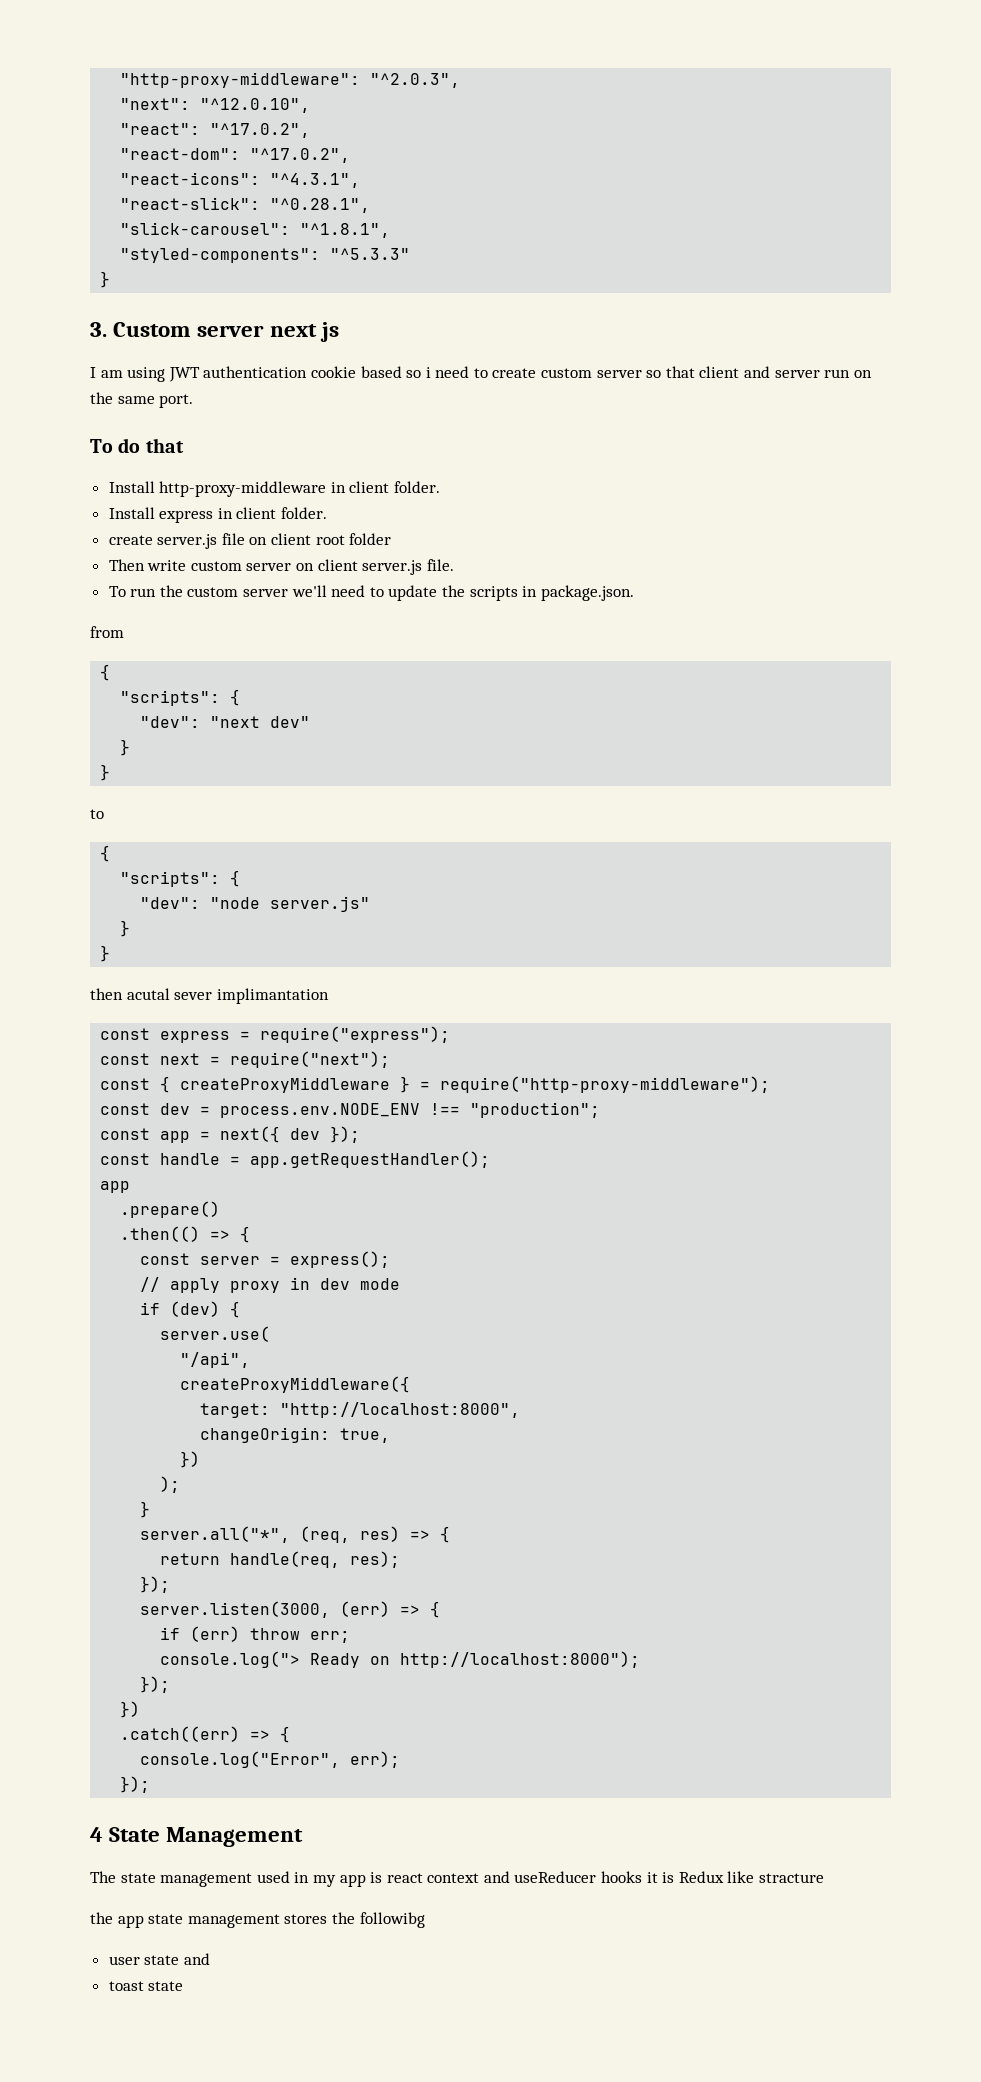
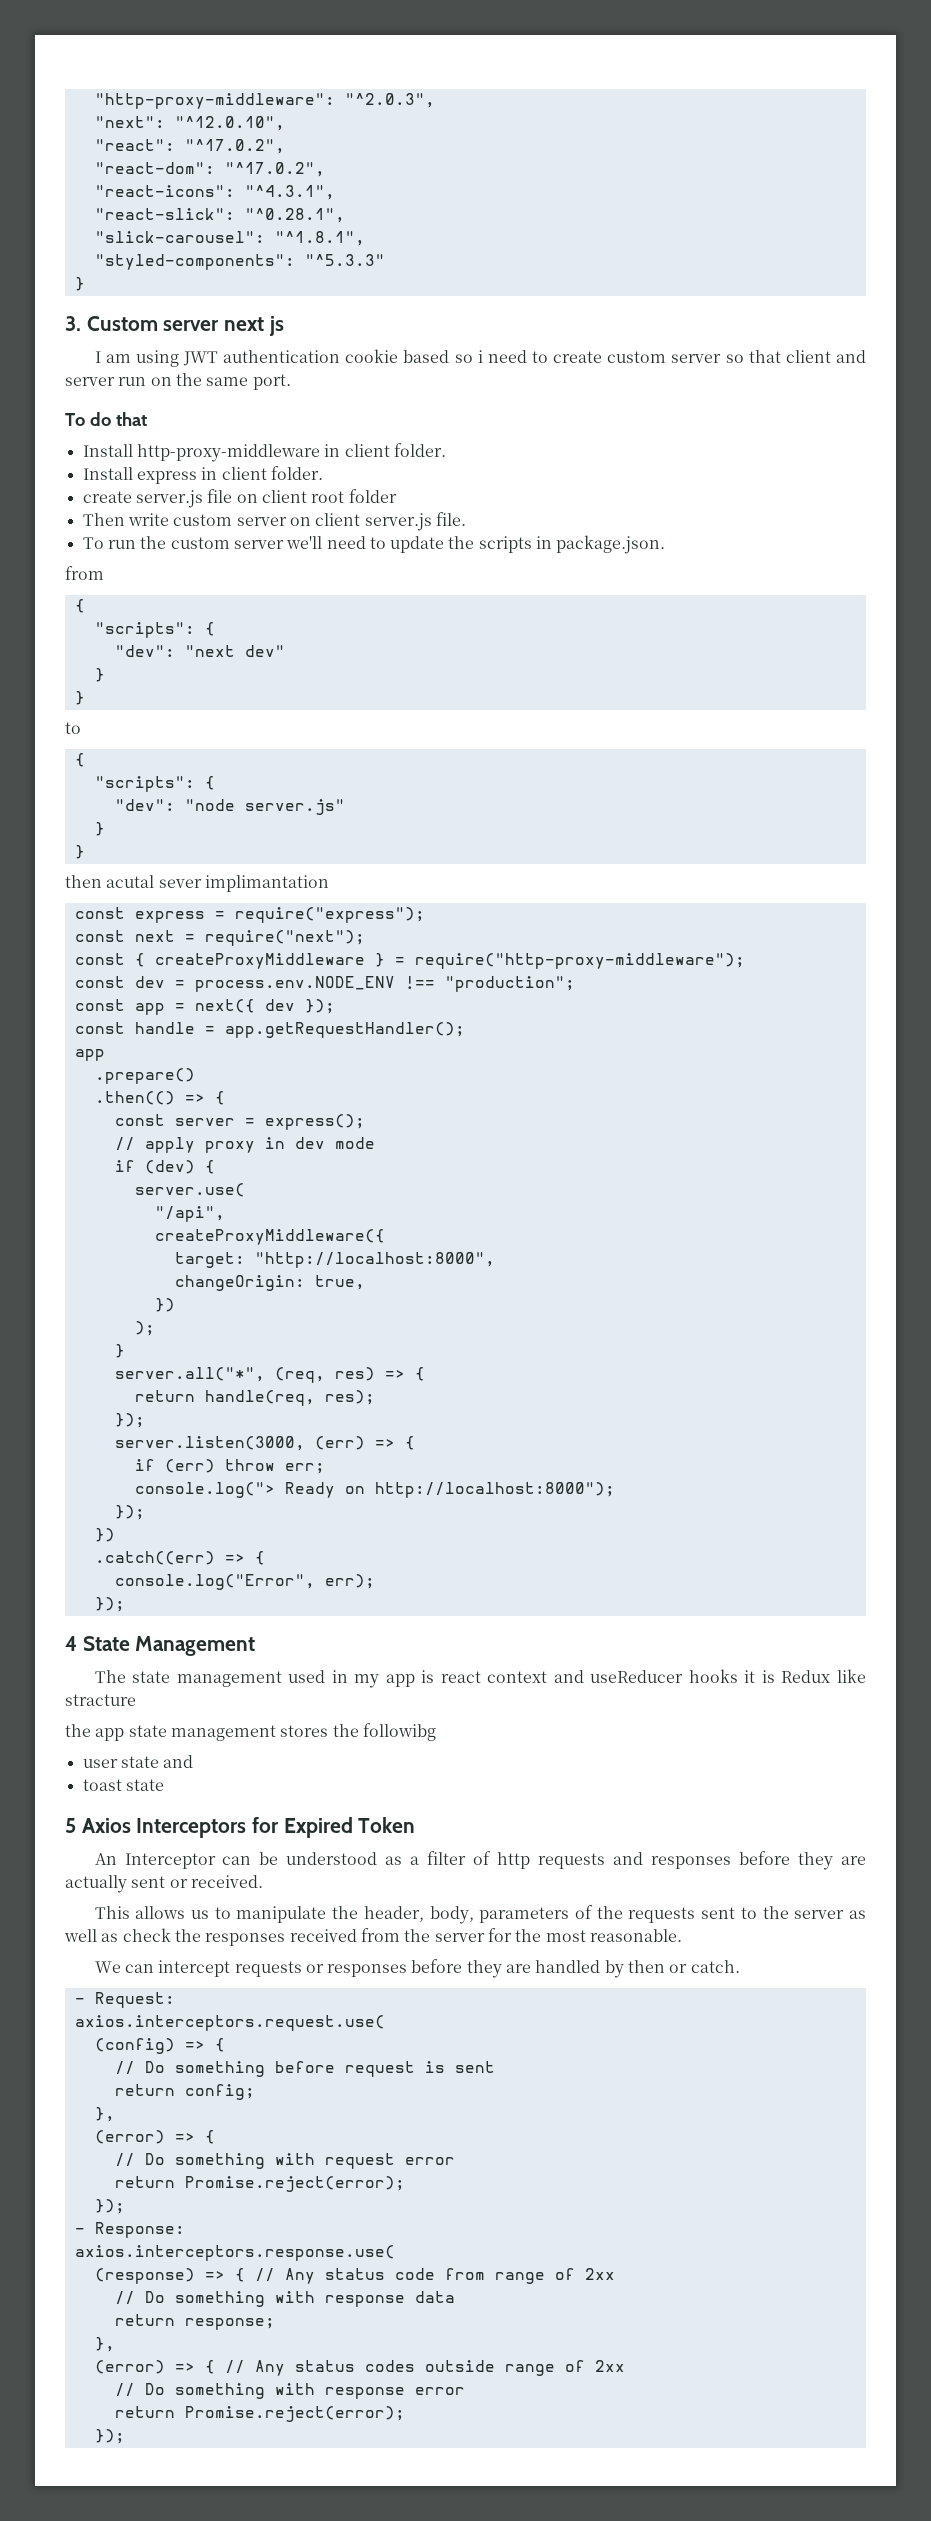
(184, 1986) none -> [65,1817,416,1838] [94,1851,867,1870] [65,1875,263,1893] [94,1905,867,1924] [64,1928,682,1946] [94,1959,740,1978] [74,1992,175,2008] [74,2015,385,2031] [94,2038,225,2054] [114,2061,495,2077] [114,2084,255,2100] [94,2107,115,2122] [94,2130,215,2144] [114,2153,455,2169] [114,2176,405,2192] [94,2199,125,2214] [74,2222,185,2238] [74,2245,395,2261] [94,2268,615,2284] [114,2291,455,2307] [114,2314,275,2330] [94,2337,115,2352] [94,2360,625,2376] [114,2383,465,2399] [114,2406,405,2422] [94,2429,125,2444] // 5 Axios Interceptors for Expired Token // An Interceptor can be understood as a filter of http requests and responses before they are actually sent or received. // This allows us to manipulate the header, body, parameters of the requests sent to the server as well as check the responses received from the server for the most reasonable. // We can intercept requests or responses before they are handled by then or catch. // – Request: // axios.interceptors.request.use( // (config) => { // // Do something before request is sent // return config; // }, // (error) => { // // Do something with request error // return Promise.reject(error); // }); // – Response: // axios.interceptors.response.use( // (response) => { // Any status code from range of 2xx // // Do something with response data // return response; // }, // (error) => { // Any status codes outside range of 2xx // // Do something with response error // return Promise.reject(error); // });

